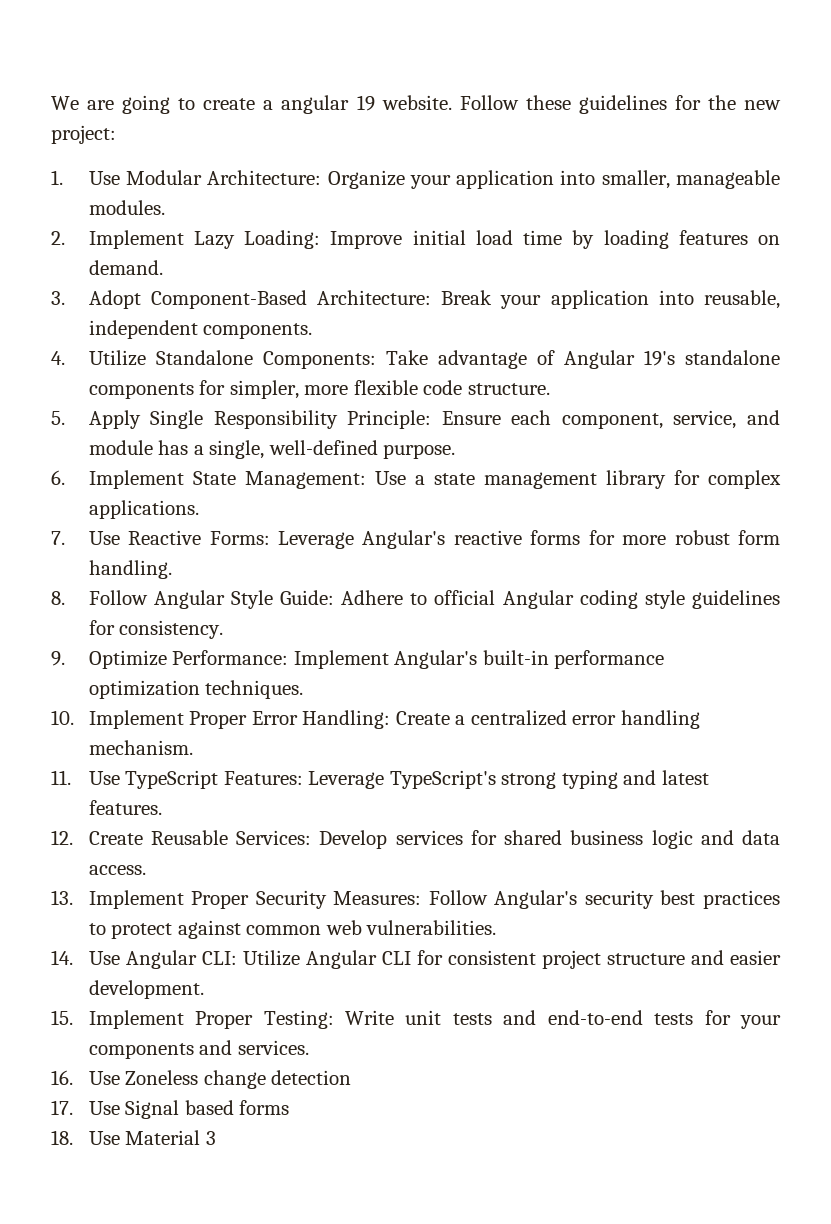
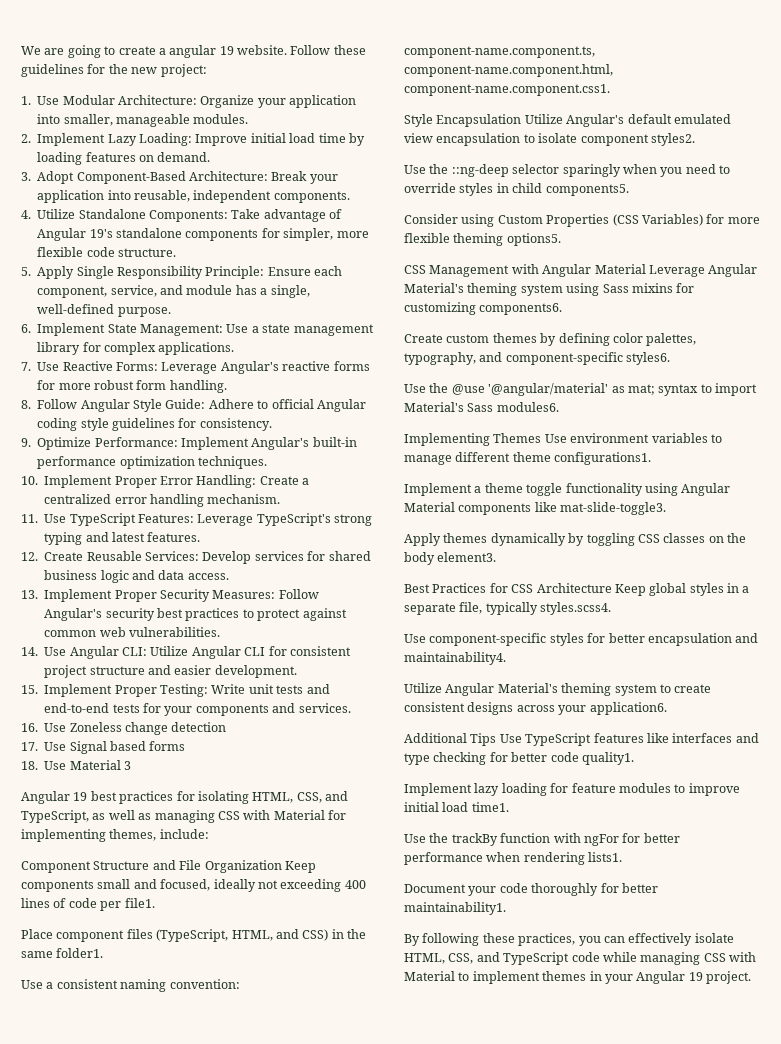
(216, 1138) none -> [21,791,348,804] [21,810,346,823] [21,829,209,842] [21,860,316,873] [21,879,366,892] [21,898,155,911] [21,929,366,942] [21,948,104,958] [21,979,240,992] [404,46,595,58] [404,64,613,77] [404,84,610,96] [404,114,731,127] [404,133,695,146] [404,164,730,177] [404,183,629,196] [404,214,760,227] [404,233,561,246] [404,264,758,277] [404,283,695,296] [404,302,563,315] [404,333,697,346] [404,352,671,365] [404,383,757,396] [404,402,559,412] [404,433,722,446] [404,452,652,465] [404,483,731,496] [404,502,667,515] [404,533,746,546] [404,552,497,565] [404,583,750,596] [404,602,612,615] [404,633,759,646] [404,652,506,665] [404,683,712,696] [404,702,667,715] [404,733,759,746] [404,752,634,765] [404,783,740,796] [404,802,509,812] [404,833,680,846] [404,852,623,865] [404,883,658,896] [404,902,506,915] [404,933,734,946] [404,952,756,965] [404,971,751,984] // Angular 19 best practices for isolating HTML, CSS, and TypeScript, as well as managing CSS with Material for implementing themes, include: // Component Structure and File Organization Keep components small and focused, ideally not exceeding 400 lines of code per file1. // Place component files (TypeScript, HTML, and CSS) in the same folder1. // Use a consistent naming convention: component-name.component.ts, component-name.component.html, component-name.component.css1. // Style Encapsulation Utilize Angular's default emulated view encapsulation to isolate component styles2. // Use the ::ng-deep selector sparingly when you need to override styles in child components5. // Consider using Custom Properties (CSS Variables) for more flexible theming options5. // CSS Management with Angular Material Leverage Angular Material's theming system using Sass mixins for customizing components6. // Create custom themes by defining color palettes, typography, and component-specific styles6. // Use the @use '@angular/material' as mat; syntax to import Material's Sass modules6. // Implementing Themes Use environment variables to manage different theme configurations1. // Implement a theme toggle functionality using Angular Material components like mat-slide-toggle3. // Apply themes dynamically by toggling CSS classes on the body element3. // Best Practices for CSS Architecture Keep global styles in a separate file, typically styles.scss4. // Use component-specific styles for better encapsulation and maintainability4. // Utilize Angular Material's theming system to create consistent designs across your application6. // Additional Tips Use TypeScript features like interfaces and type checking for better code quality1. // Implement lazy loading for feature modules to improve initial load time1. // Use the trackBy function with ngFor for better performance when rendering lists1. // Document your code thoroughly for better maintainability1. // By following these practices, you can effectively isolate HTML, CSS, and TypeScript code while managing CSS with Material to implement themes in your Angular 19 project.

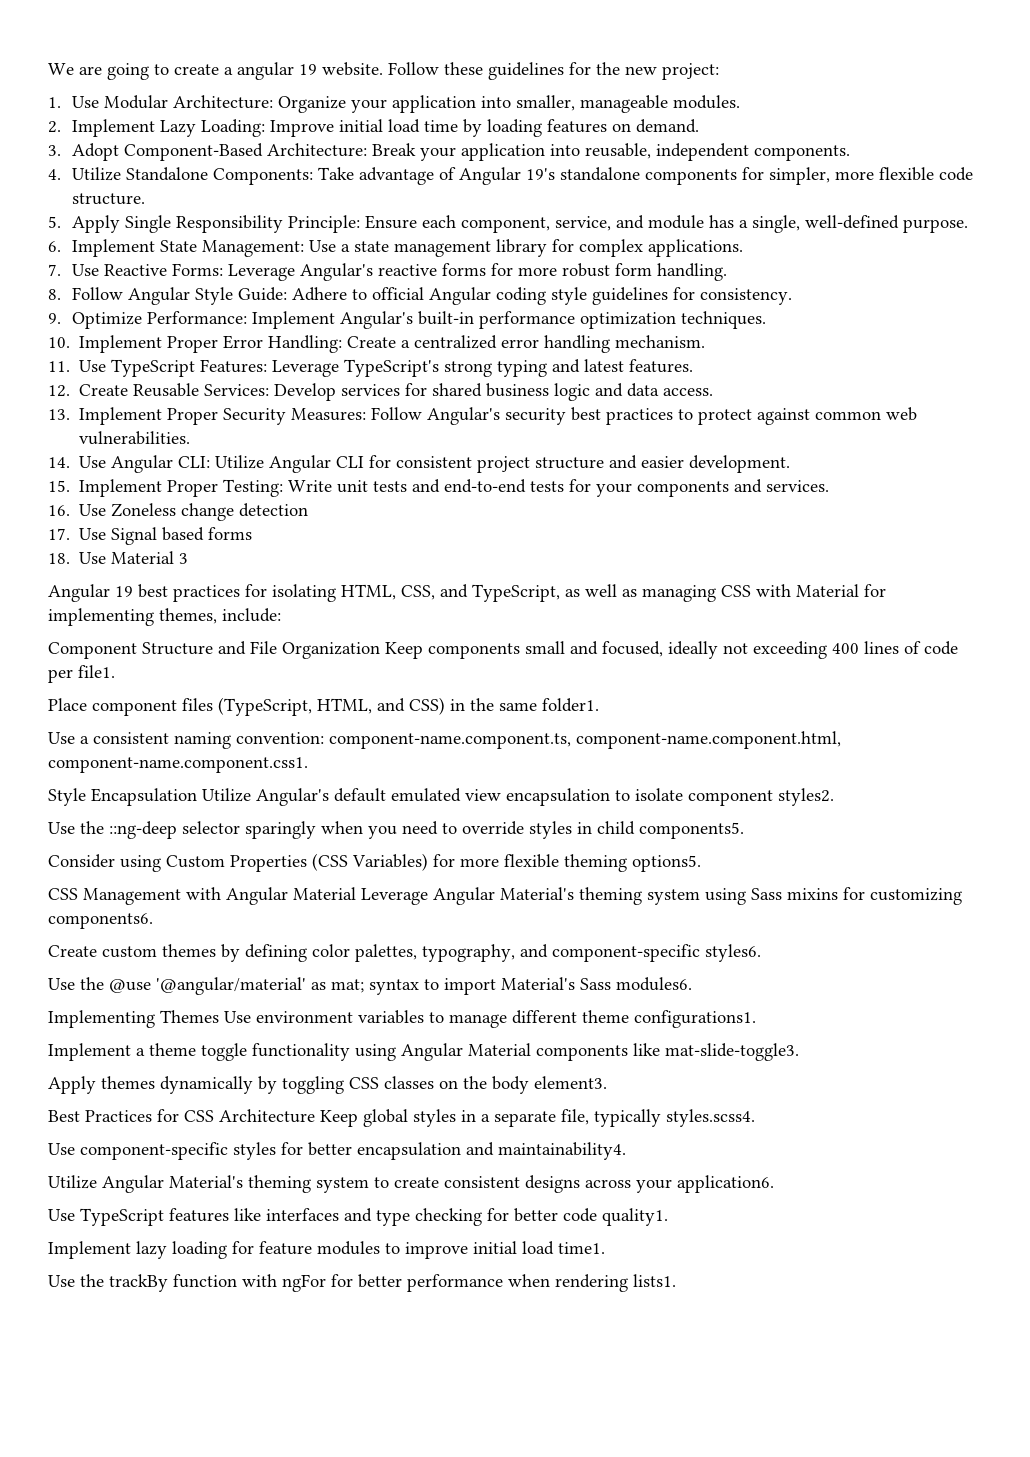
[404,733,497,746] Additional Tips -> (774, 1184) none
[404,883,658,896] [404,902,506,915] [404,933,734,946] [404,952,756,965] [404,971,751,984] // Document your code thoroughly for better maintainability1. // By following these practices, you can effectively isolate HTML, CSS, and TypeScript code while managing CSS with Material to implement themes in your Angular 19 project. -> (676, 1280) none

